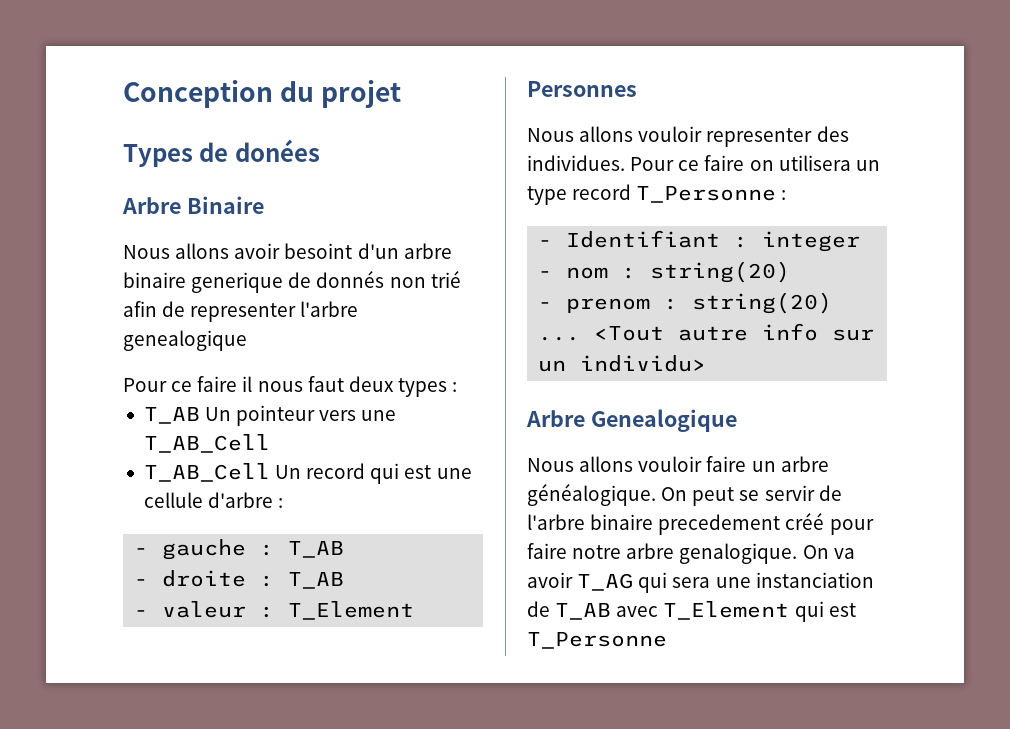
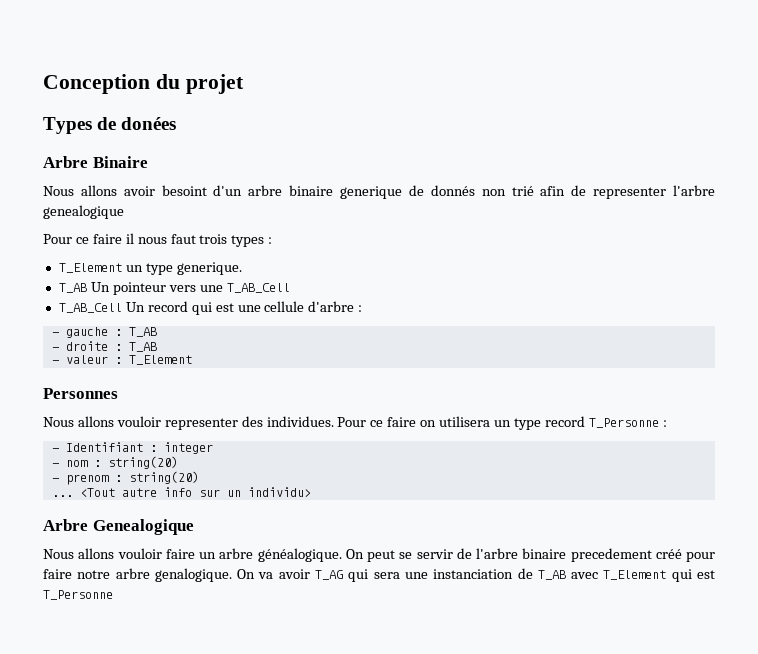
[348,376,394,392] deux -> [199,234,228,244] trois
(458, 387) none -> [58,262,242,275] // T_Element un type generique.

